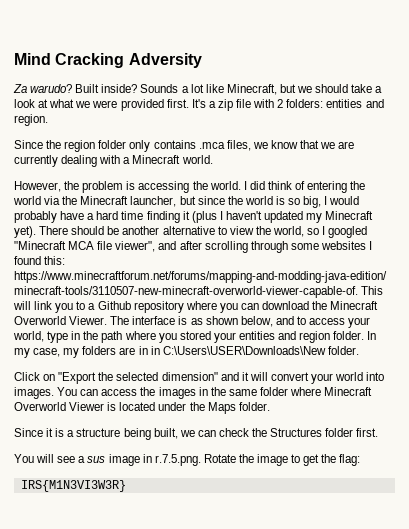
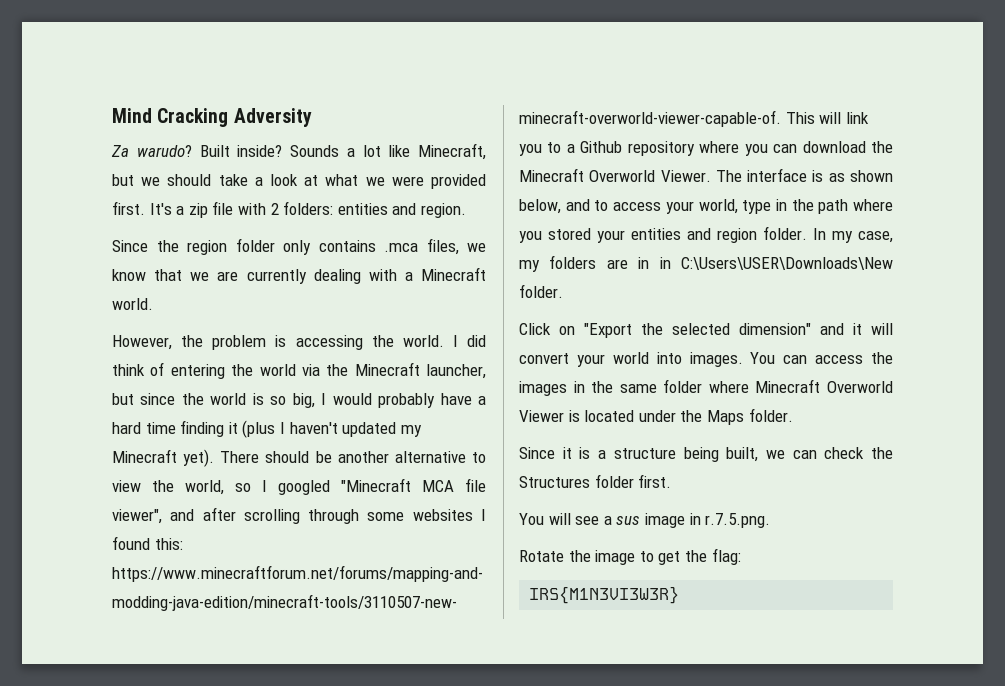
(201, 460) none -> (771, 520) //

